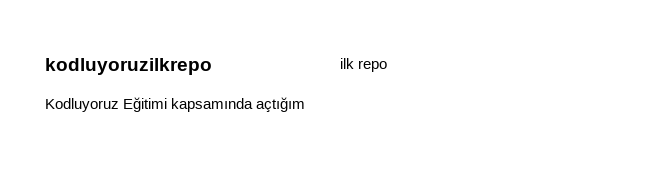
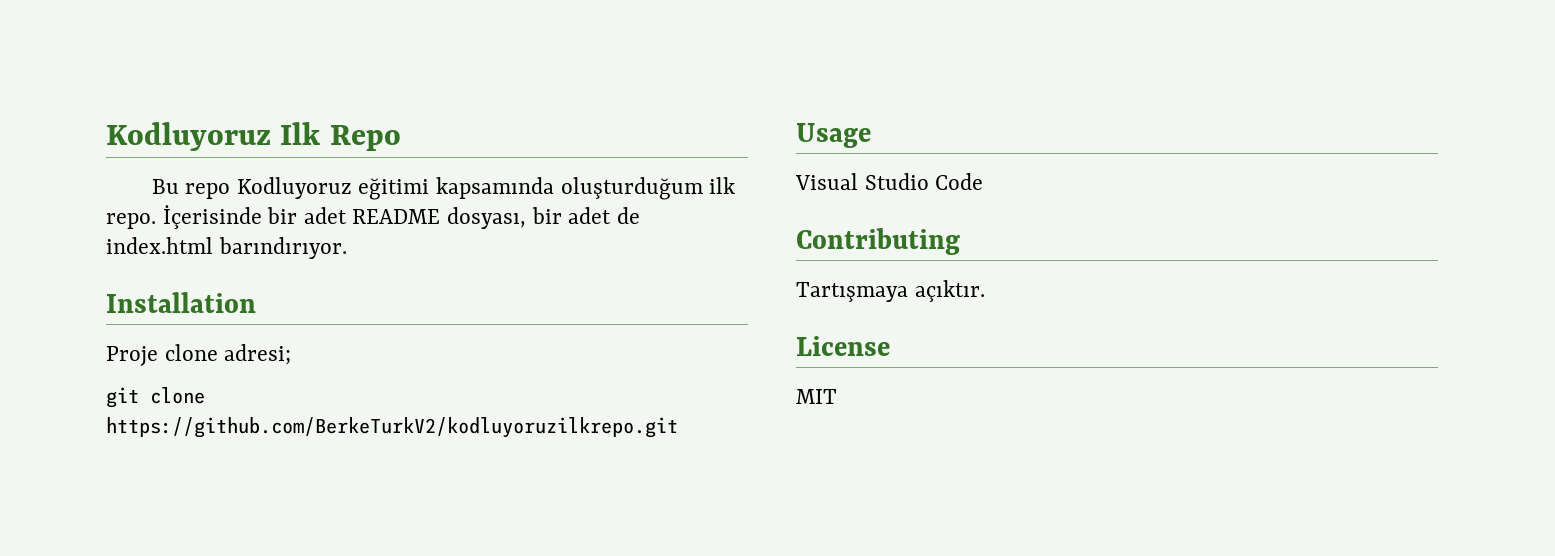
[45,58,212,75] [45,97,306,112] [340,58,388,72] kodluyoruzilkrepo // Kodluyoruz Eğitimi kapsamında açtığım ilk repo -> [106,122,401,151] [151,177,736,200] [106,205,640,229] [106,237,347,259] [106,292,256,313] [106,344,292,366] [106,387,205,408] [106,417,678,438] [796,123,871,148] [795,173,984,190] [796,228,960,255] [796,280,985,302] [796,336,890,356] [796,389,837,404] Kodluyoruz Ilk Repo // Bu repo Kodluyoruz eğitimi kapsamında oluşturduğum ilk repo. İçerisinde bir adet README dosyası, bir adet de index.html barındırıyor. // Installation // Proje clone adresi; // git clone https://github.com/BerkeTurkV2/kodluyoruzilkrepo.git // Usage // Visual Studio Code // Contributing // Tartışmaya açıktır. // License // MIT

